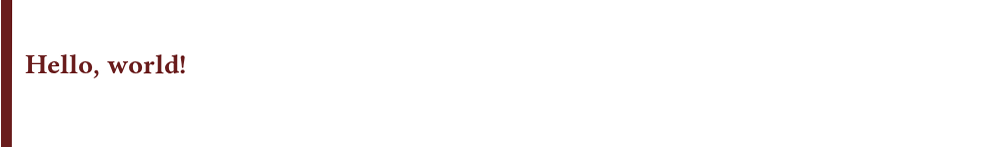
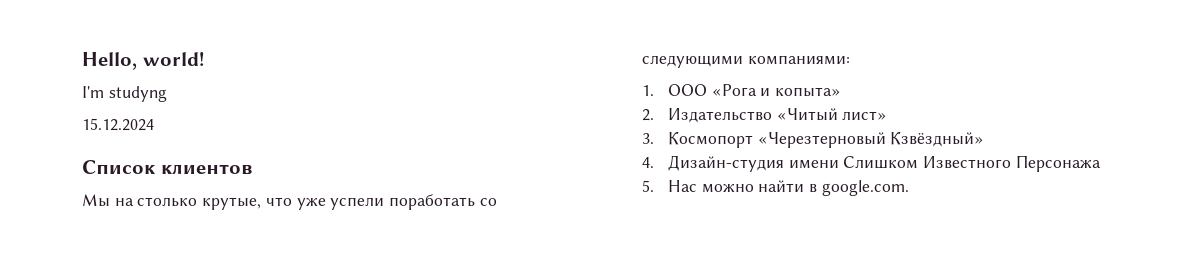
(188, 64) none -> [82,86,167,102] [82,118,154,131] [82,160,253,175] [82,194,497,210] [642,55,850,68] [642,84,842,97] [642,108,888,123] [642,132,985,148] [642,155,1101,172] [642,180,909,196] // I'm studyng // 15.12.2024 // Список клиентов // Мы на столько крутые, что уже успели поработать со следующими компаниями: // 1. ООО «Рога и копыта» // 2. Издательство «Читый лист» // 3. Космопорт «Черезтерновый Кзвёздный» // 4. Дизайн-студия имени Слишком Известного Персонажа // 5. Нас можно найти в google.com.

